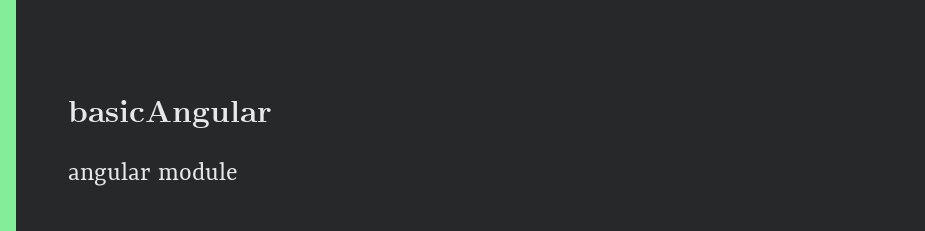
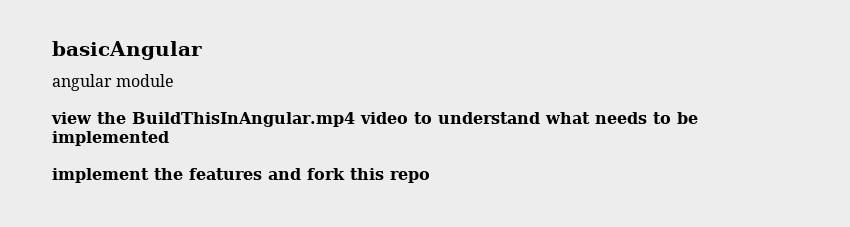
(239, 171) none -> [51,112,698,127] [52,131,169,146] [52,168,430,183] // view the BuildThisInAngular.mp4 video to understand what needs to be implemented // implement the features and fork this repo

